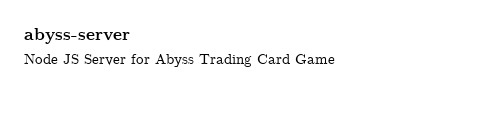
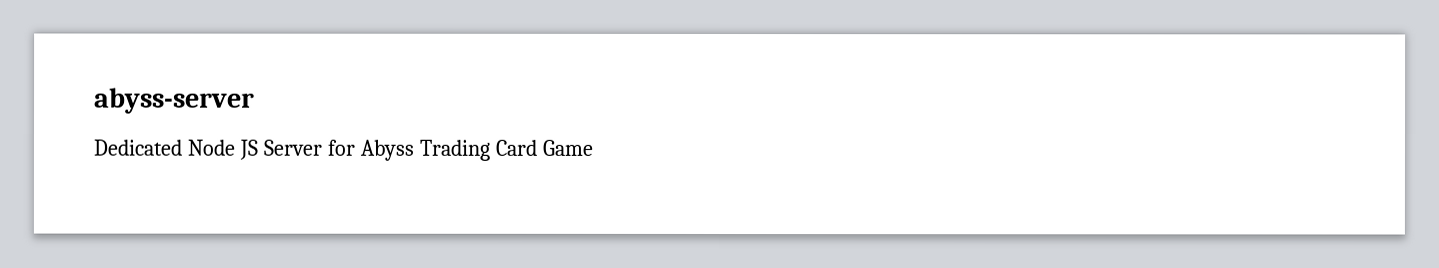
(130, 36) none -> [93,139,182,156] Dedicated

